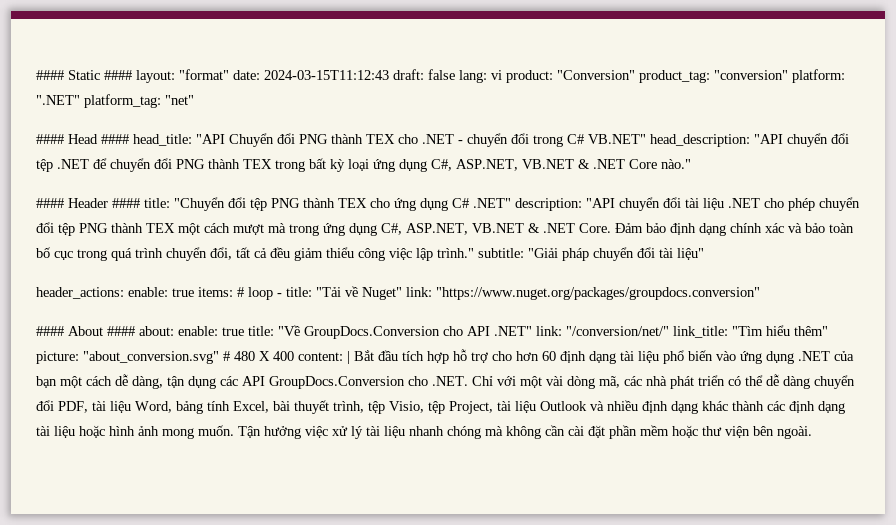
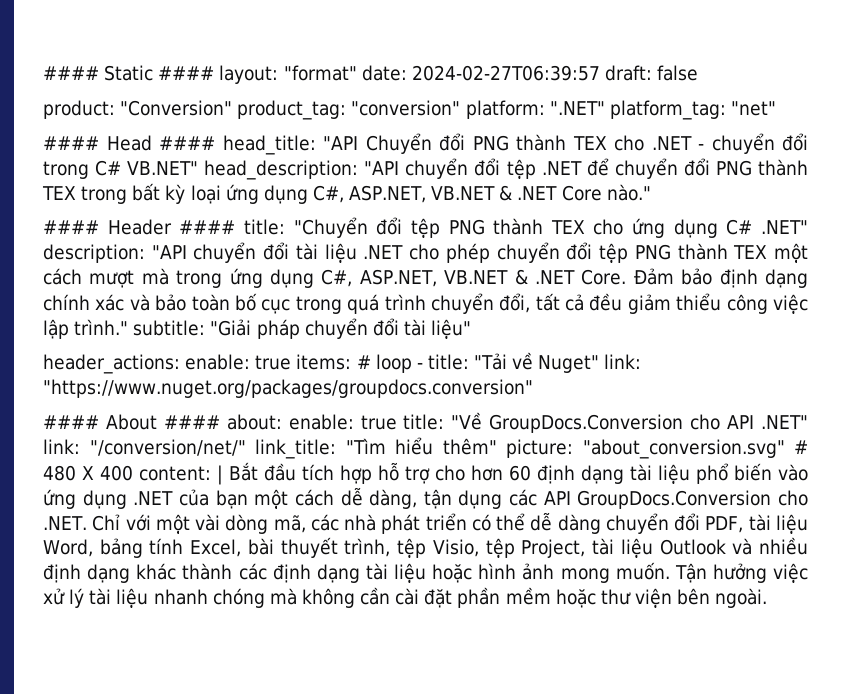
[264,70,389,80] 2024-03-15T11:12:43 -> [411,65,600,81] 2024-02-27T06:39:57
[459,70,502,83] lang: vi -> (699, 73) //

